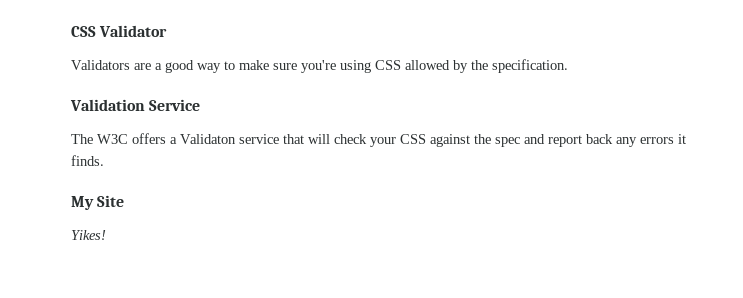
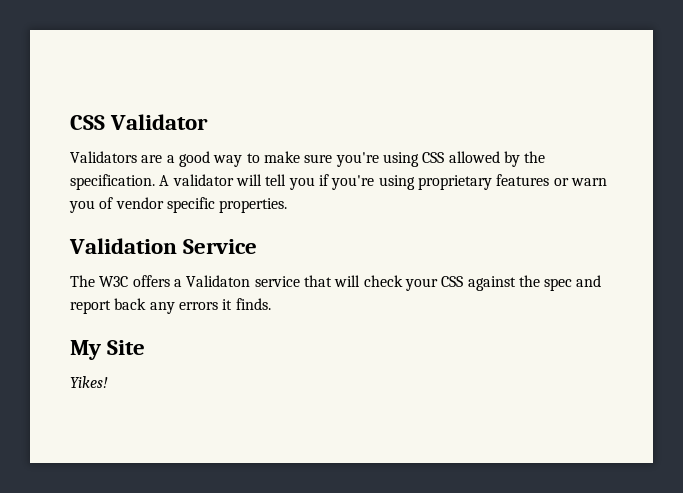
(568, 66) none -> [159,174,607,190] [69,197,288,213] A validator will tell you if you're using proprietary features or warn you of vendor specific properties.

